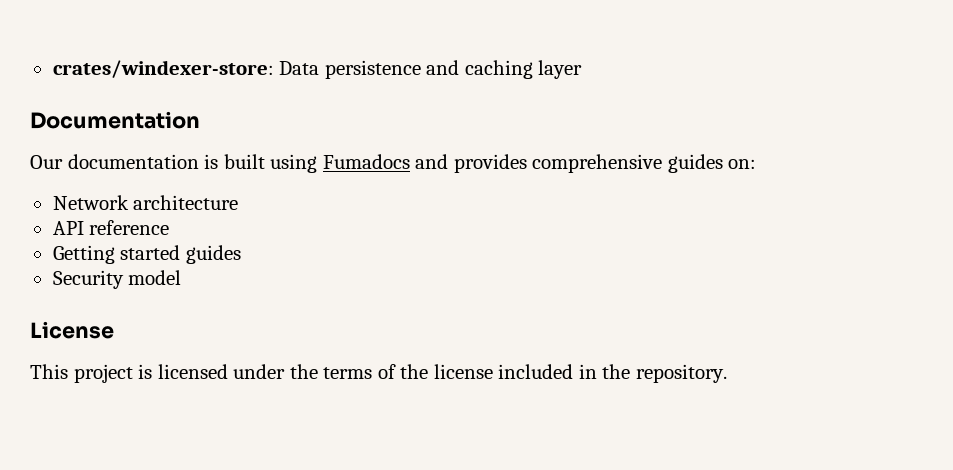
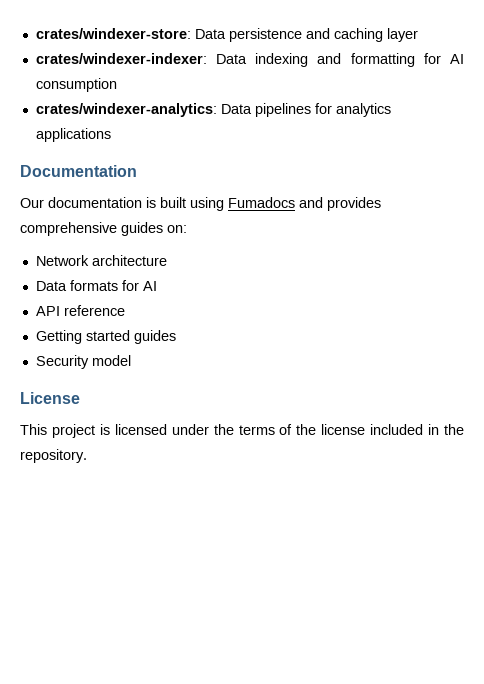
(583, 69) none -> [35,53,465,67] [35,78,117,92] [35,103,391,117] [35,128,111,142] // crates/windexer-indexer: Data indexing and formatting for AI consumption // crates/windexer-analytics: Data pipelines for analytics applications
(239, 202) none -> [35,280,157,291] // Data formats for AI

